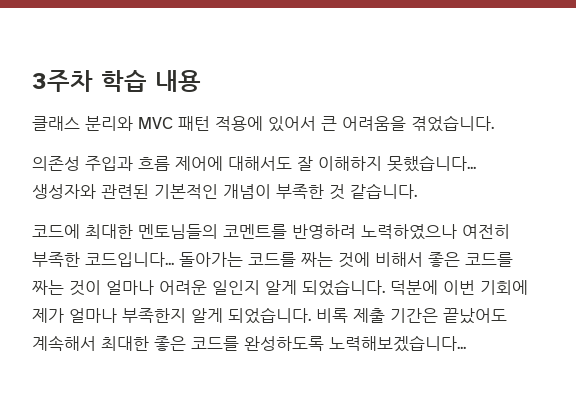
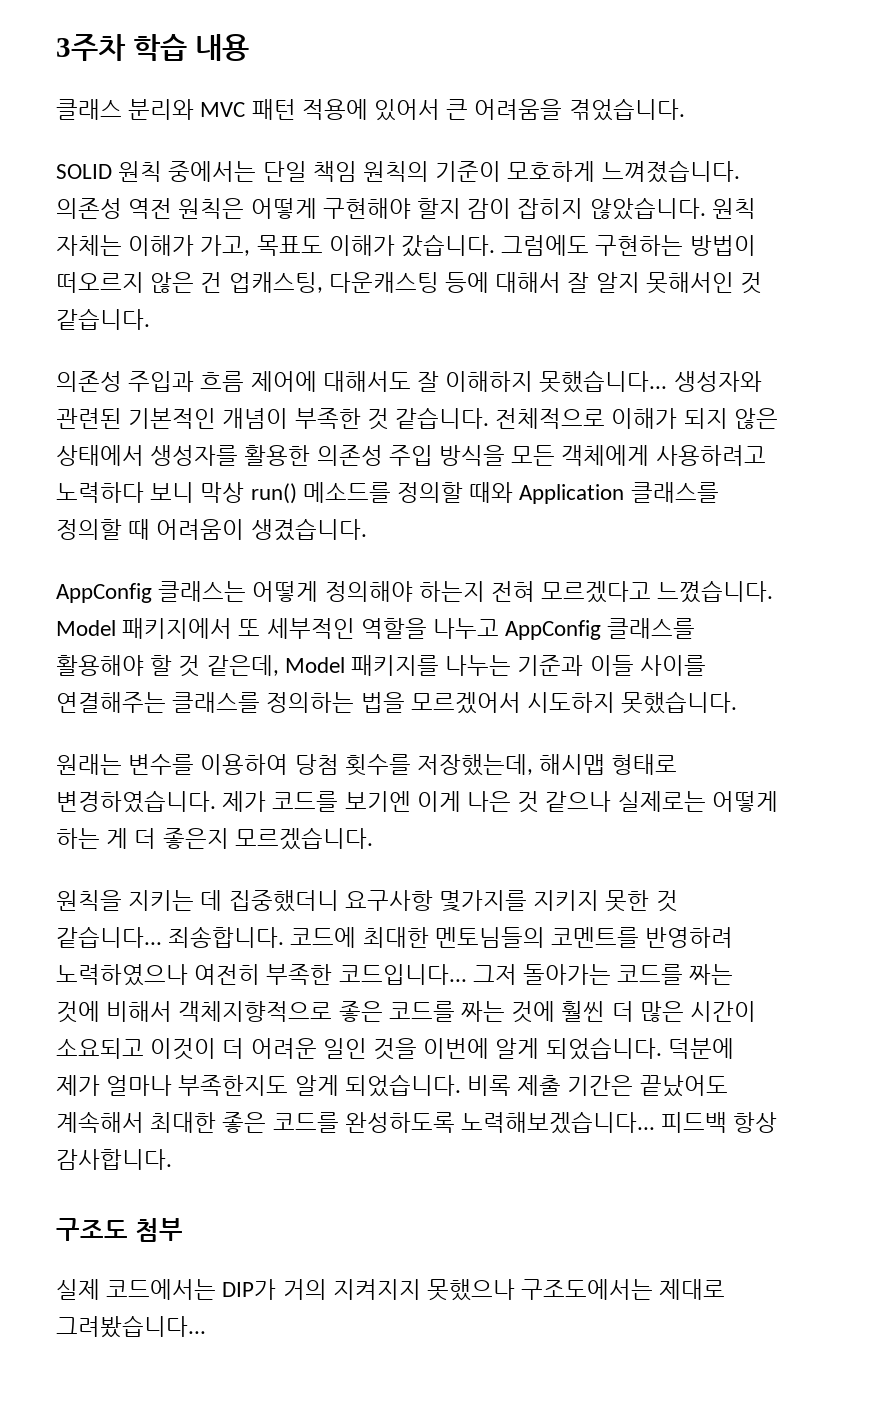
(494, 123) none -> [56,160,740,183] [56,197,756,220] [56,234,756,257] [56,272,763,294] [56,308,150,330] // SOLID 원칙 중에서는 단일 책임 원칙의 기준이 모호하게 느껴졌습니다. 의존성 역전 원칙은 어떻게 구현해야 할지 감이 잡히지 않았습니다. 원칙 자체는 이해가 가고, 목표도 이해가 갔습니다. 그럼에도 구현하는 방법이 떠오르지 않은 건 업캐스팅, 다운캐스팅 등에 대해서 잘 알지 못해서인 것 같습니다.
(417, 191) // -> [495,408,778,429] [56,445,766,466] [56,482,719,504] [56,518,367,541] [56,580,774,603] [56,618,696,640] [56,655,706,677] [56,691,738,714] [56,754,678,776] [56,790,778,813] [56,827,373,850] [56,890,678,912] [56,926,285,948] 전체적으로 이해가 되지 않은 상태에서 생성자를 활용한 의존성 주입 방식을 모든 객체에게 사용하려고 노력하다 보니 막상 run() 메소드를 정의할 때와 Application 클래스를 정의할 때 어려움이 생겼습니다. // AppConfig 클래스는 어떻게 정의해야 하는지 전혀 모르겠다고 느꼈습니다. Model 패키지에서 또 세부적인 역할을 나누고 AppConfig 클래스를 활용해야 할 것 같은데, Model 패키지를 나누는 기준과 이들 사이를 연결해주는 클래스를 정의하는 법을 모르겠어서 시도하지 못했습니다. // 원래는 변수를 이용하여 당첨 횟수를 저장했는데, 해시맵 형태로 변경하였습니다. 제가 코드를 보기엔 이게 나은 것 같으나 실제로는 어떻게 하는 게 더 좋은지 모르겠습니다. // 원칙을 지키는 데 집중했더니 요구사항 몇가지를 지키지 못한 것 같습니다... 죄송합니다.
(174, 259) none -> [472,964,517,985] 그저
(423, 259) none -> [178,1001,333,1022] 객체지향적으로
[69,280,260,296] 것이 얼마나 어려운 일인지 -> [511,1001,757,1023] [56,1038,490,1060] 것에 훨씬 더 많은 시간이 소요되고 이것이 더 어려운 일인 것을 이번에
[443,280,528,295] 이번 기회에 -> (734, 1048) none
[122,308,186,323] 부족한지 -> [178,1075,289,1096] 부족한지도
(466, 343) none -> [661,1112,778,1133] [56,1149,172,1170] [56,1218,183,1242] [56,1279,726,1301] [56,1315,206,1338] 피드백 항상 감사합니다. // 구조도 첨부 // 실제 코드에서는 DIP가 거의 지켜지지 못했으나 구조도에서는 제대로 그려봤습니다...

